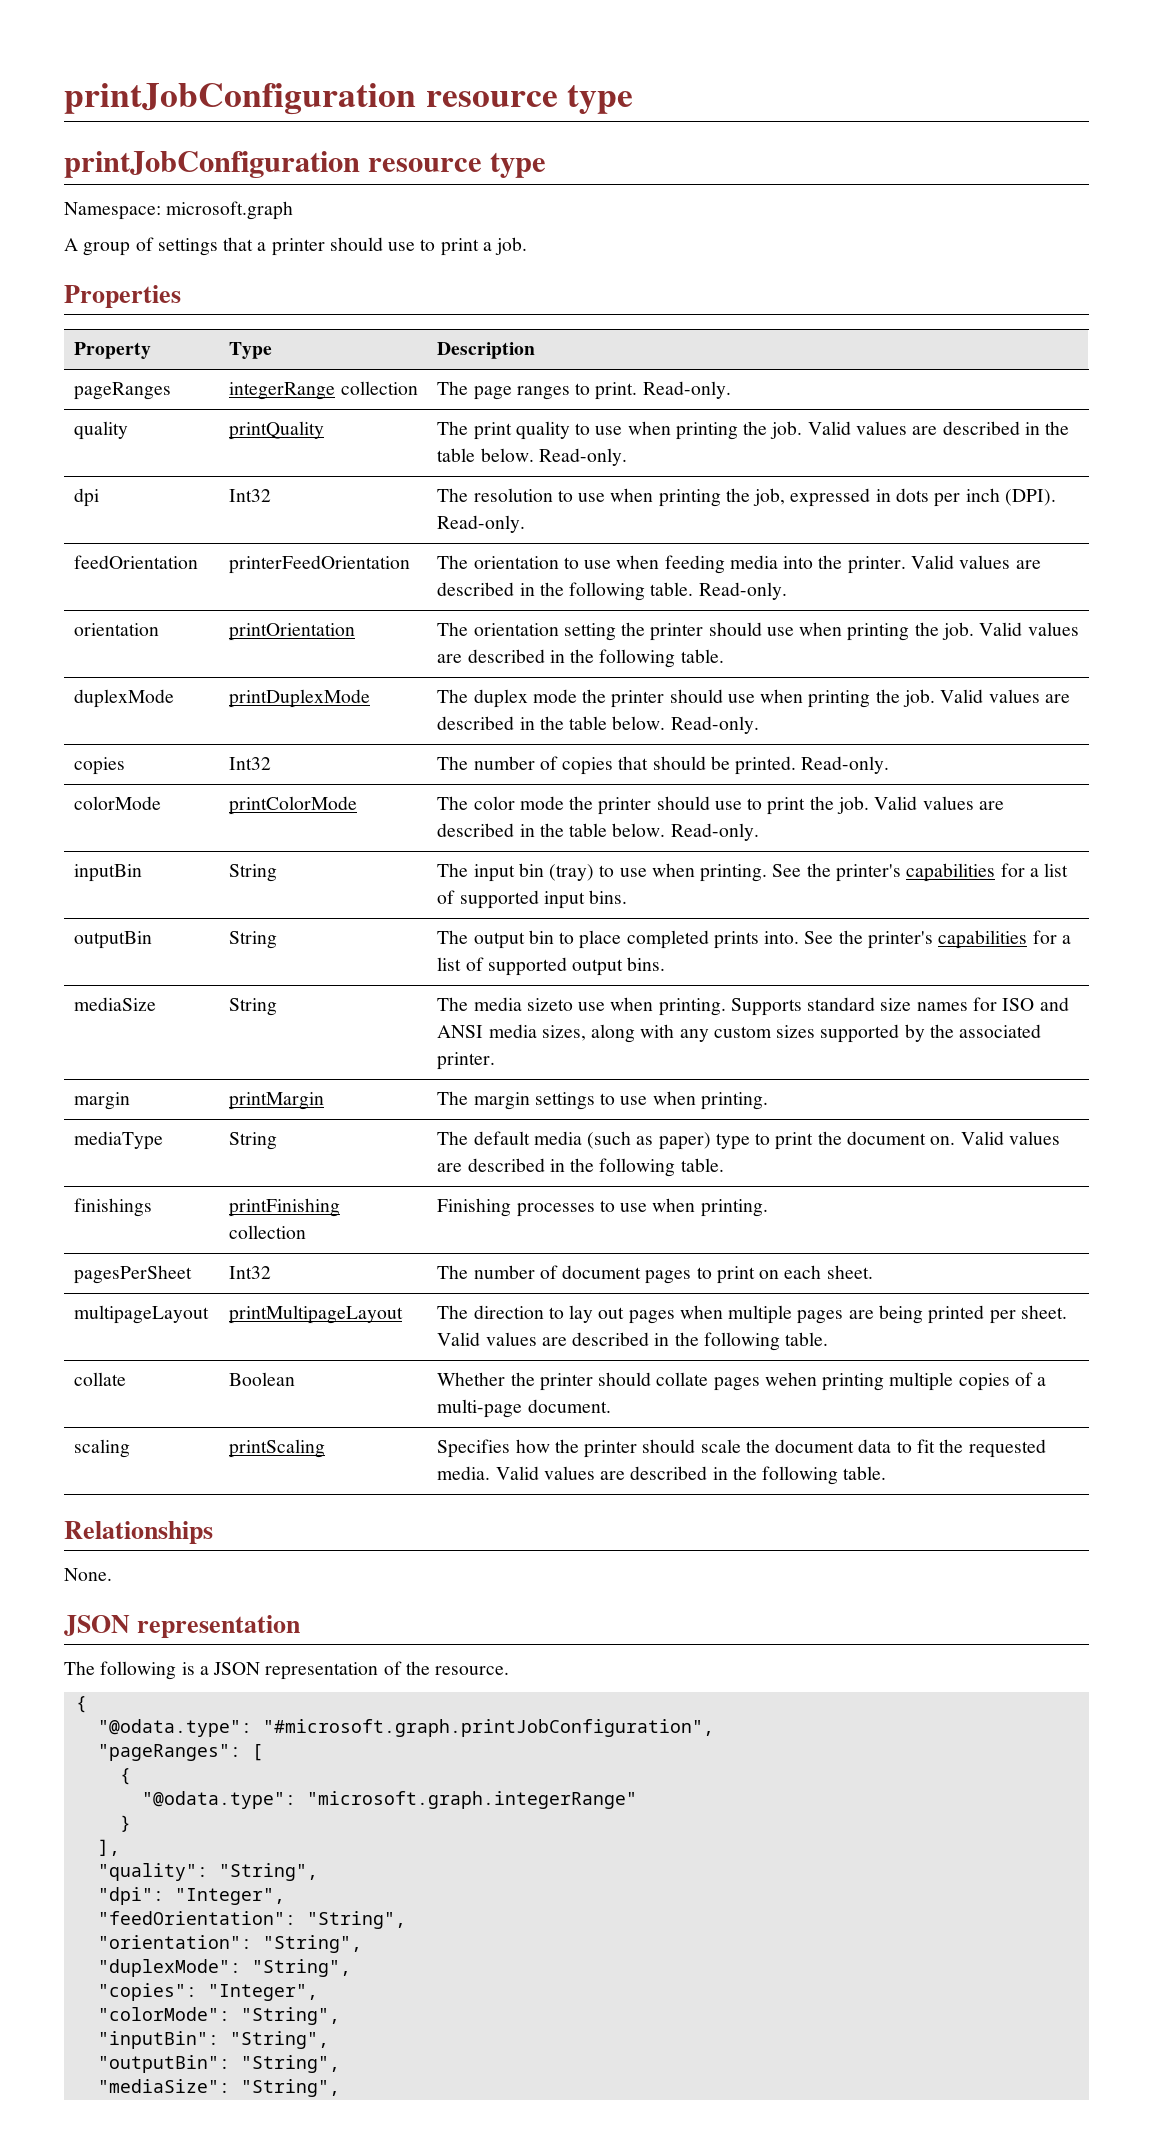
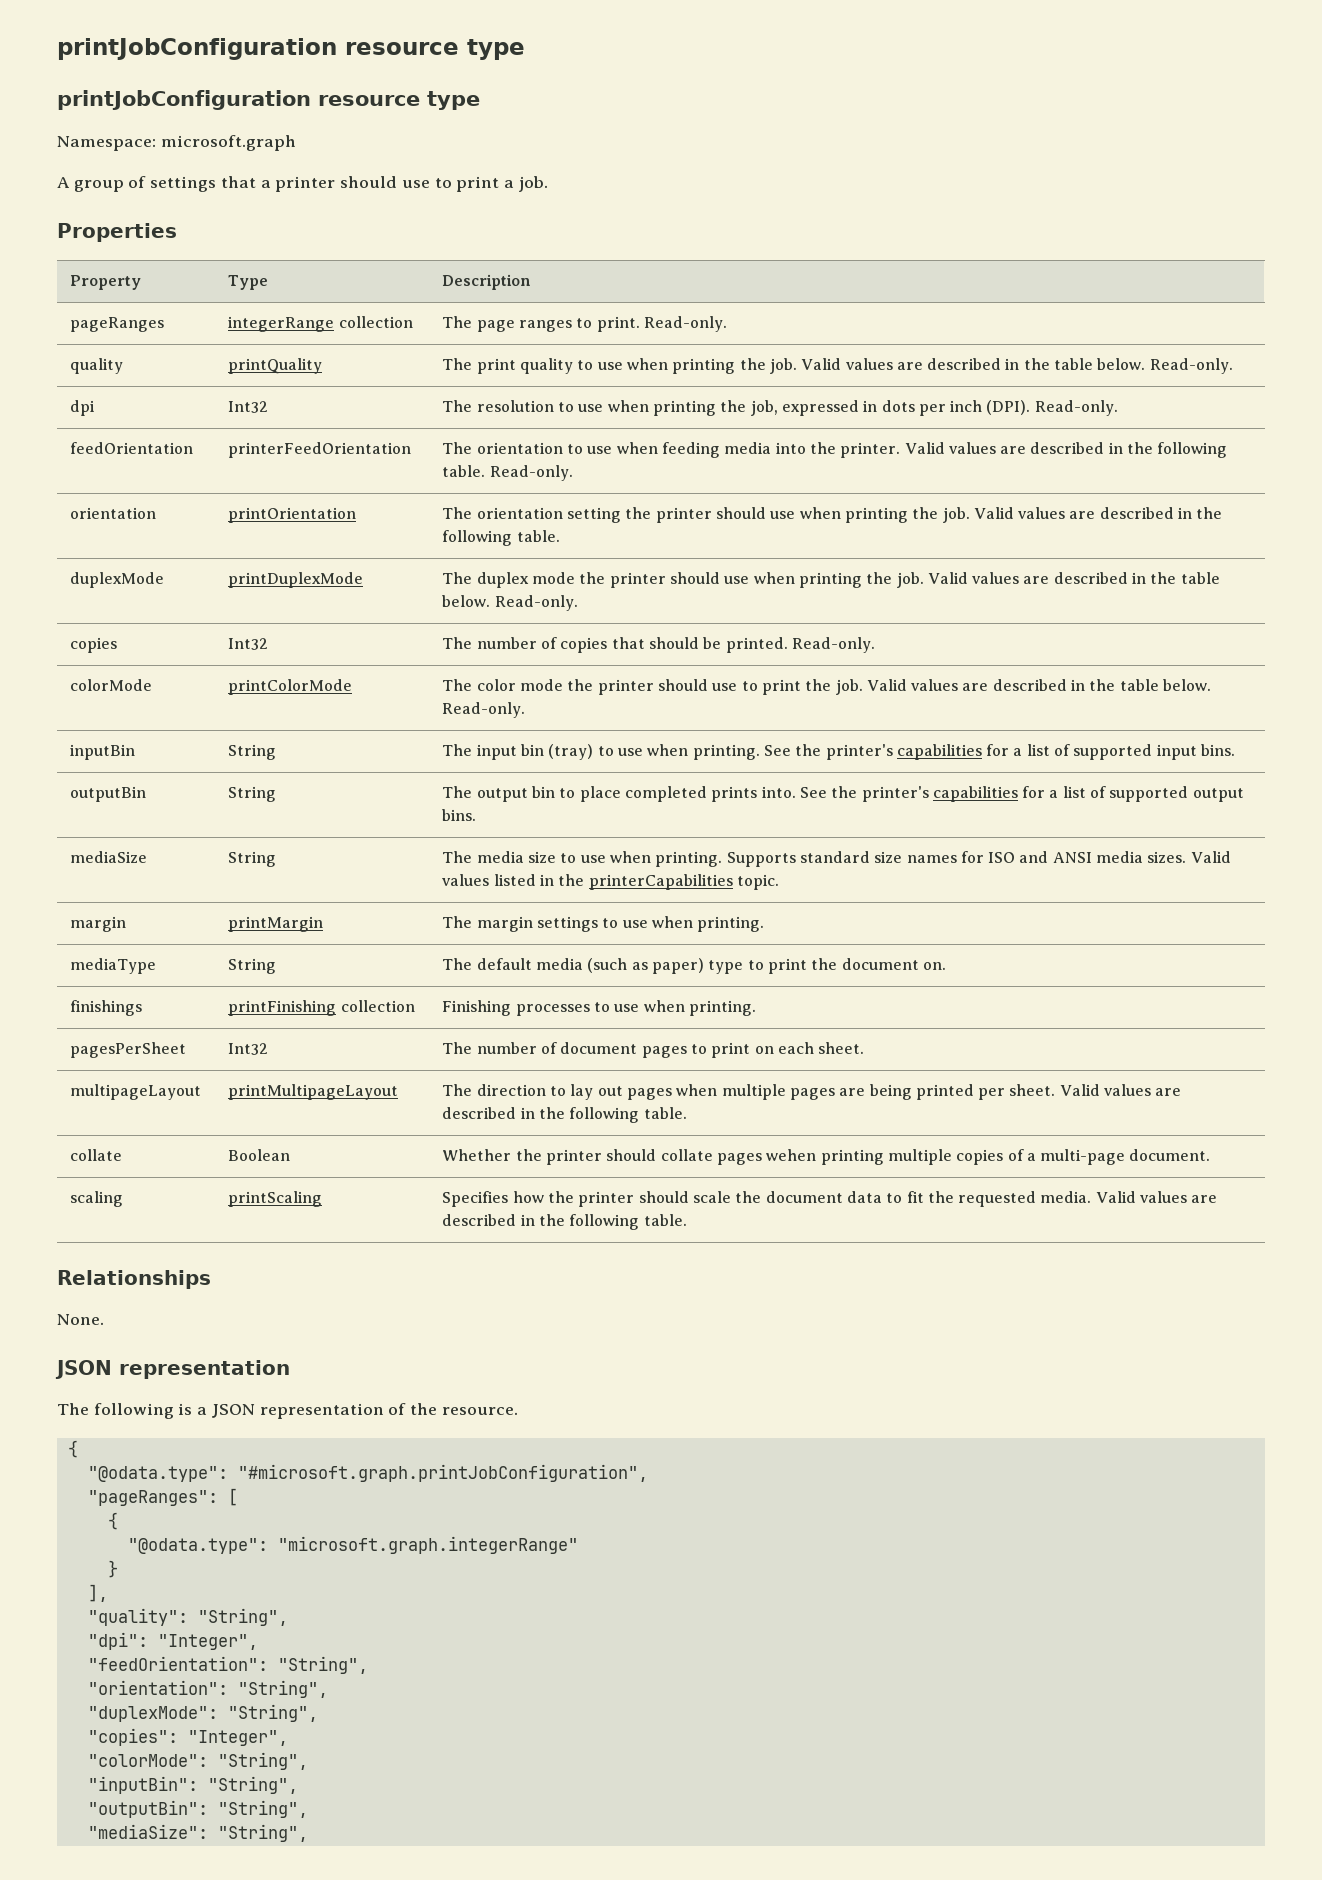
[526,998,573,1011] sizeto -> [527,851,577,863] size to
[541,1024,1042,1043] [437,1052,496,1070] sizes, along with any custom sizes supported by the associated printer. -> [1147,851,1231,863] [442,874,779,890] sizes. Valid values listed in the printerCapabilities topic.
[960,1131,1060,1145] [437,1158,724,1177] Valid values are described in the following table. -> (946, 966) none

